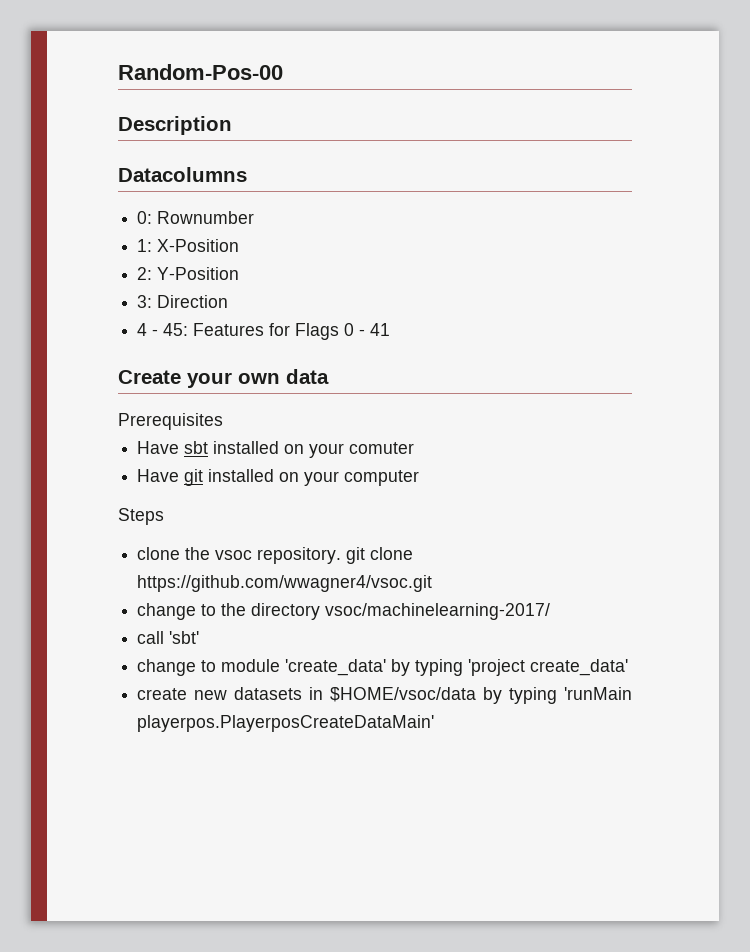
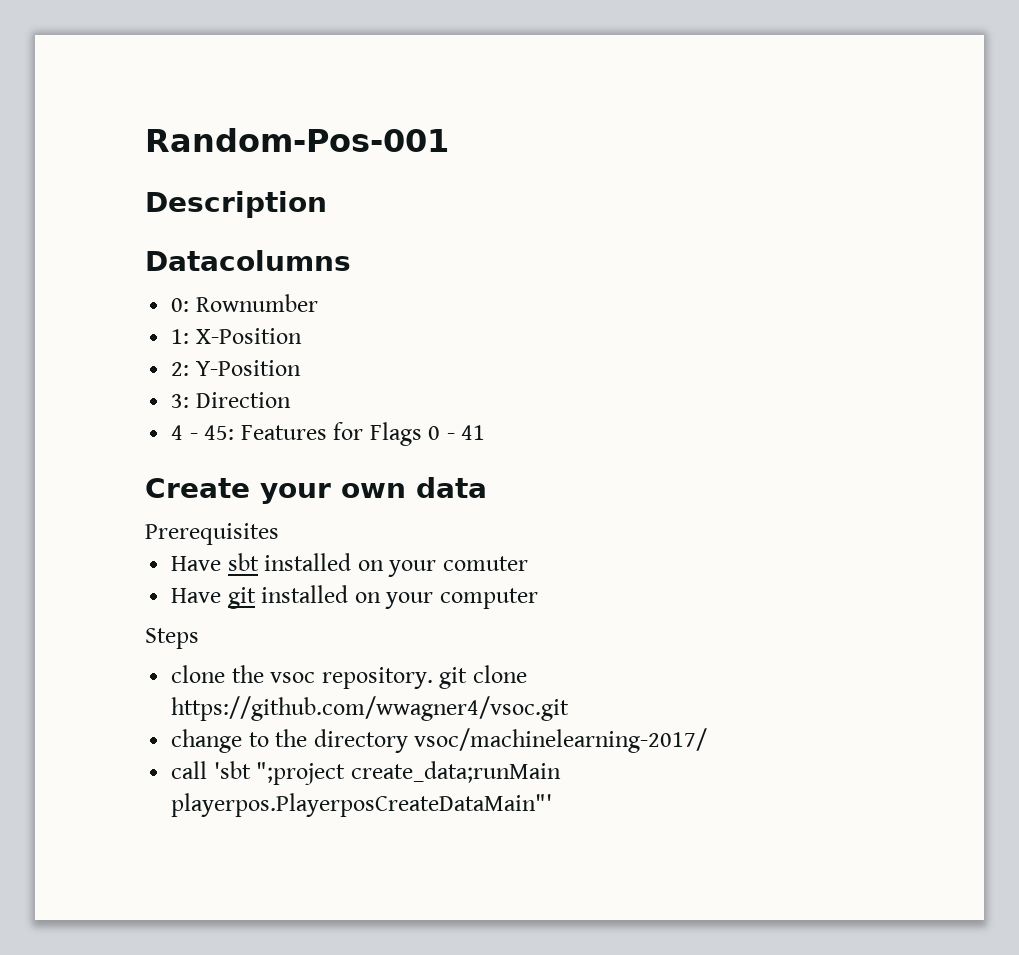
[118,64,283,80] Random-Pos-00 -> [145,128,449,152] Random-Pos-001
[169,631,200,644] [137,659,629,676] [137,687,632,704] [137,715,435,732] 'sbt' // change to module 'create_data' by typing 'project create_data' // create new datasets in $HOME/vsoc/data by typing 'runMain playerpos.PlayerposCreateDataMain' -> [213,761,561,785] [171,793,553,817] 'sbt ";project create_data;runMain playerpos.PlayerposCreateDataMain"'

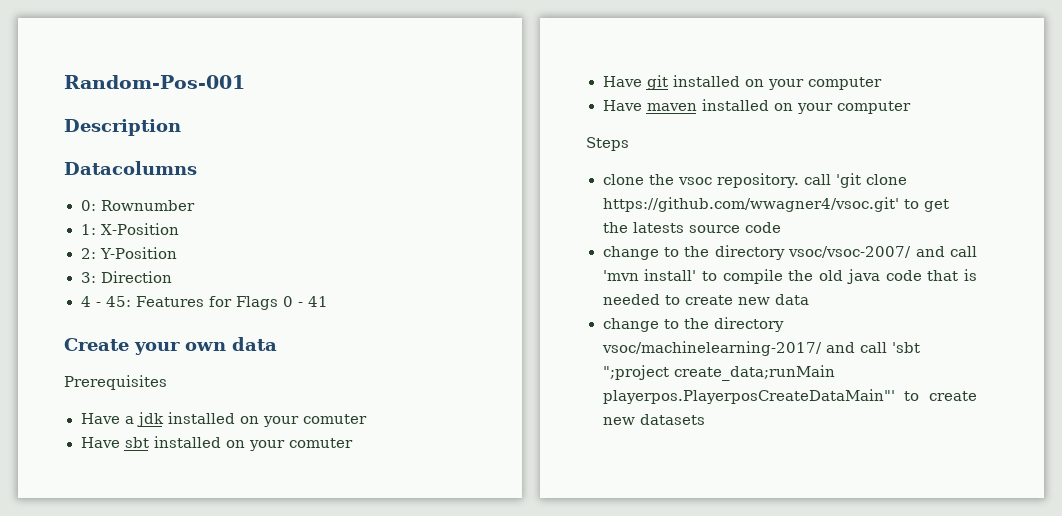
(279, 534) none -> [80,412,367,427] // Have a jdk installed on your comuter
(538, 598) none -> [602,99,911,114] // Have maven installed on your computer
[439,665,527,689] [171,696,570,721] git clone https://github.com/wwagner4/vsoc.git -> [804,173,908,188] [602,197,949,212] [602,222,781,233] [602,245,977,260] [602,269,977,284] [602,294,809,305] call 'git clone https://github.com/wwagner4/vsoc.git' to get the latests source code // change to the directory vsoc/vsoc-2007/ and call 'mvn install' to compile the old java code that is needed to create new data
(708, 740) // -> [825,342,855,353] and
(553, 805) none -> [904,391,977,401] [602,414,705,425] to create new datasets

